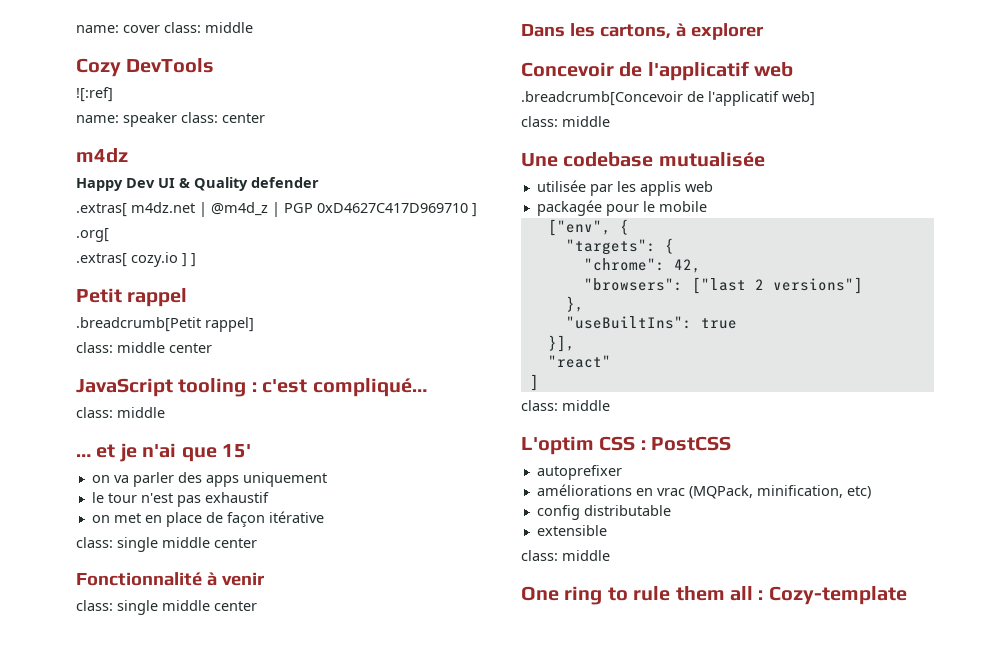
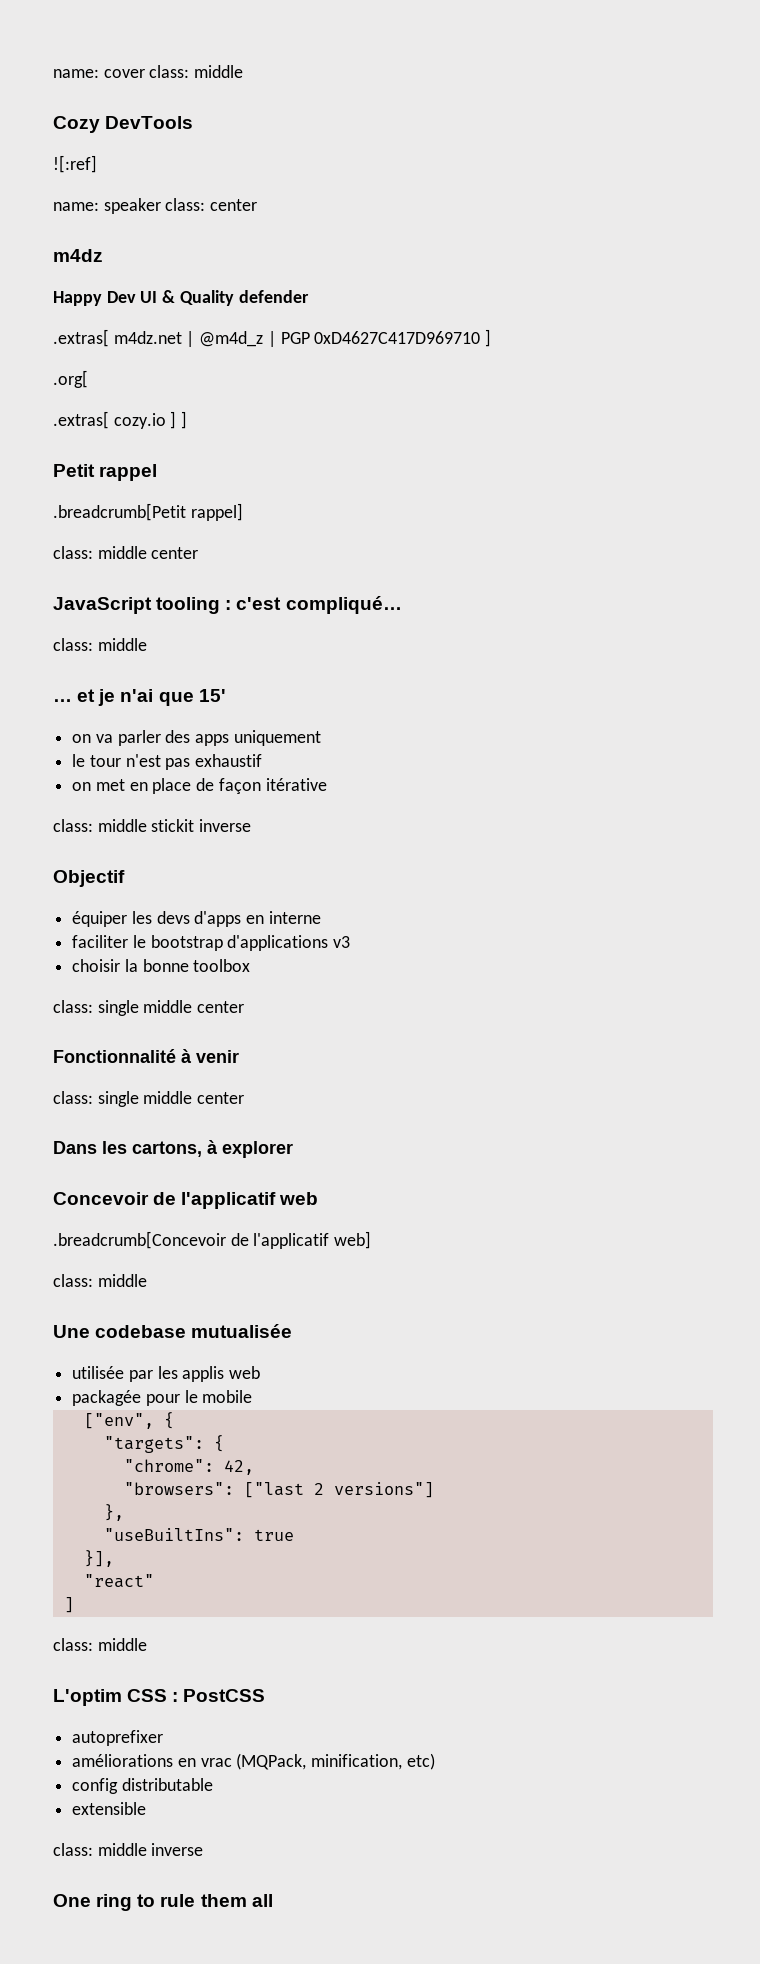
(324, 517) none -> [53,819,252,832] [53,870,125,887] [72,911,321,927] [72,935,351,951] [72,959,251,972] // class: middle stickit inverse // Objectif // équiper les devs d'apps en interne // faciliter le bootstrap d'applications v3 // choisir la bonne toolbox
(610, 555) none -> [151,1843,204,1856] inverse
[758,586,907,605] : Cozy-template -> (273, 1900) none

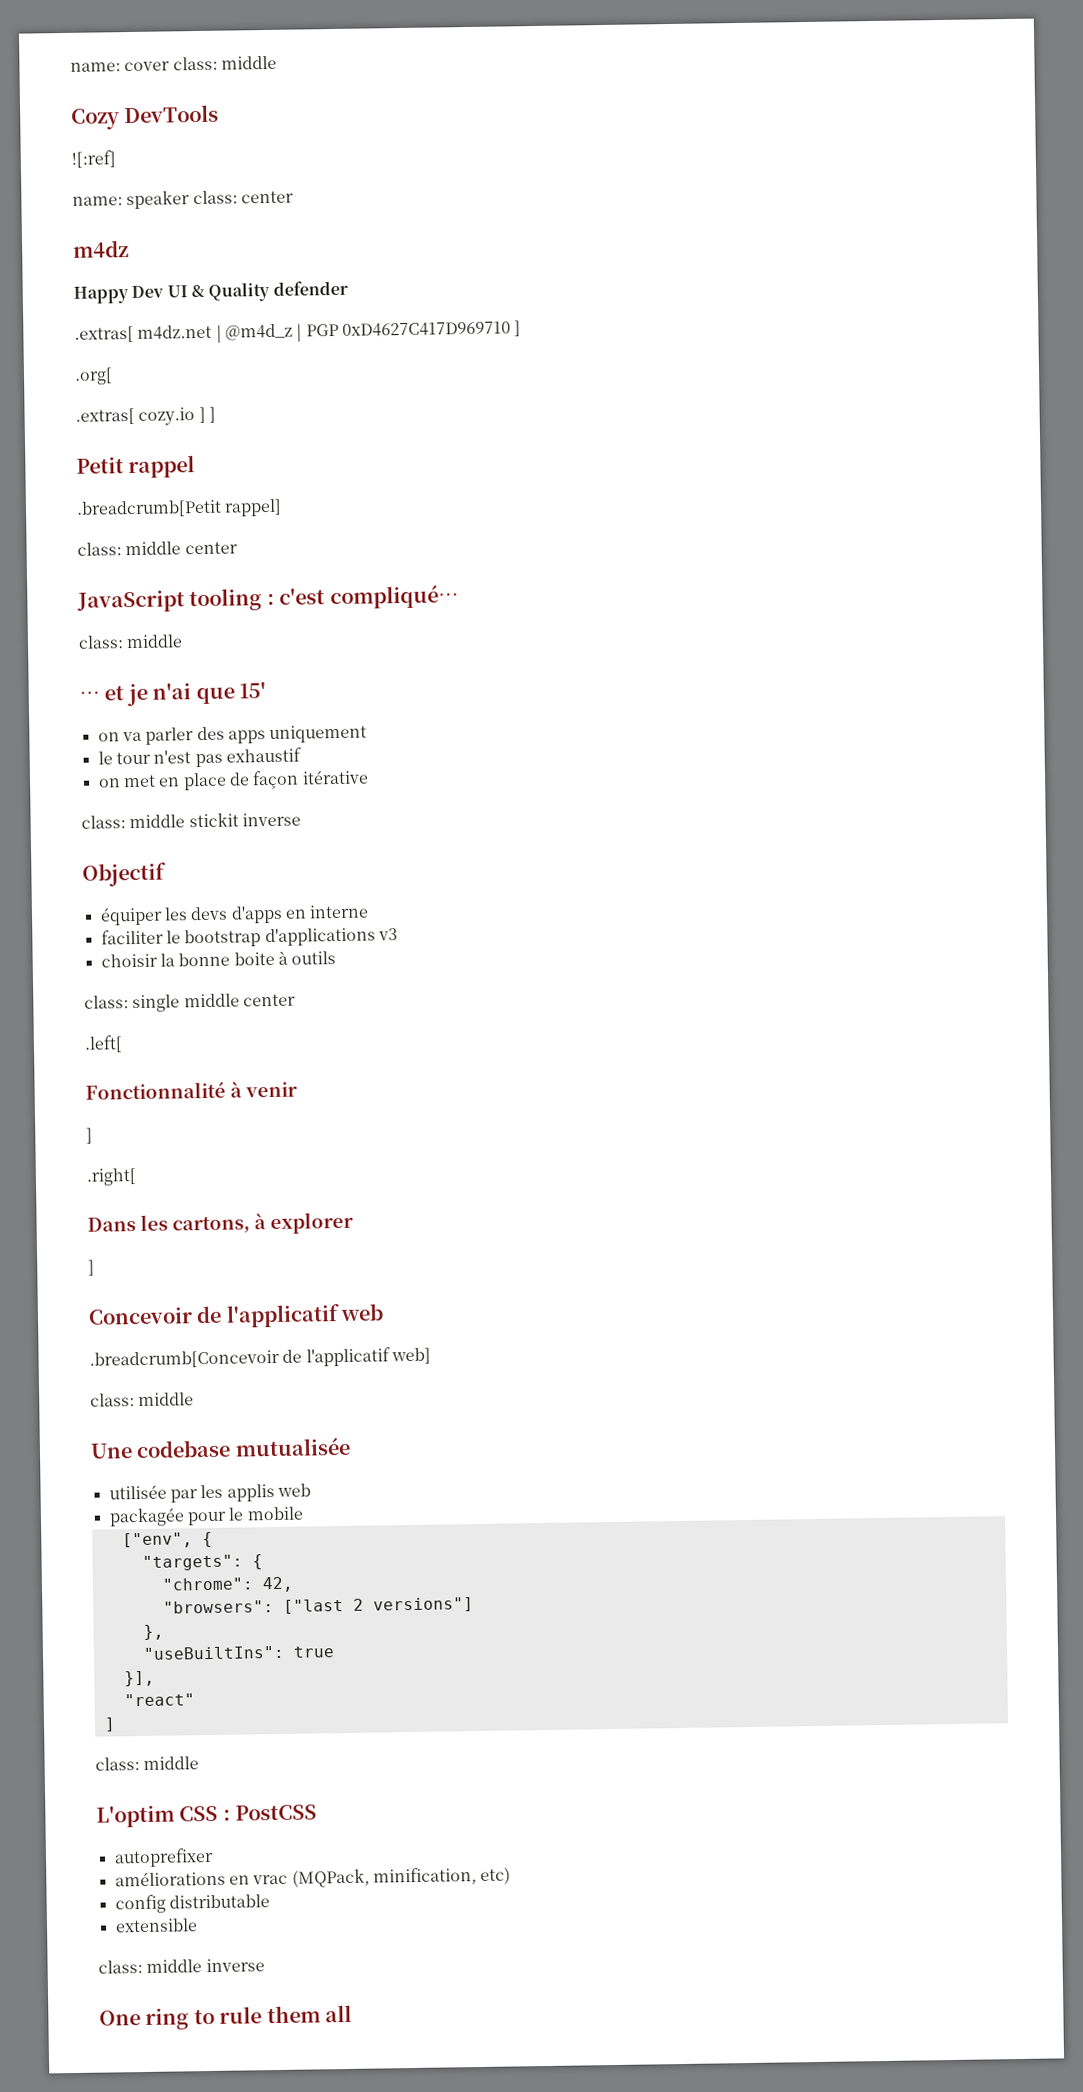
[193,959,251,972] [53,1000,245,1016] toolbox // class: single middle center -> [233,950,337,966] [84,993,296,1013] [84,1035,123,1053] boite à outils // class: single middle center // .left[
[53,1091,245,1107] class: single middle center -> [86,1127,93,1144] [86,1168,137,1186] ] // .right[
(293, 1149) none -> [88,1259,95,1276] // ]

